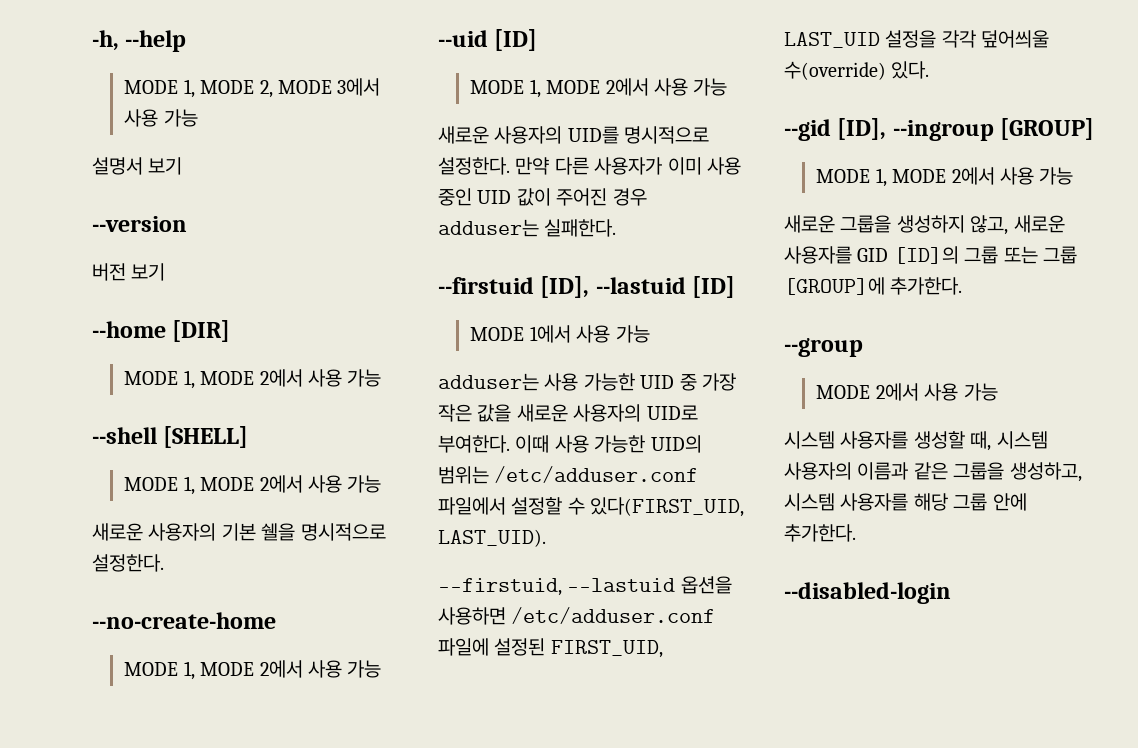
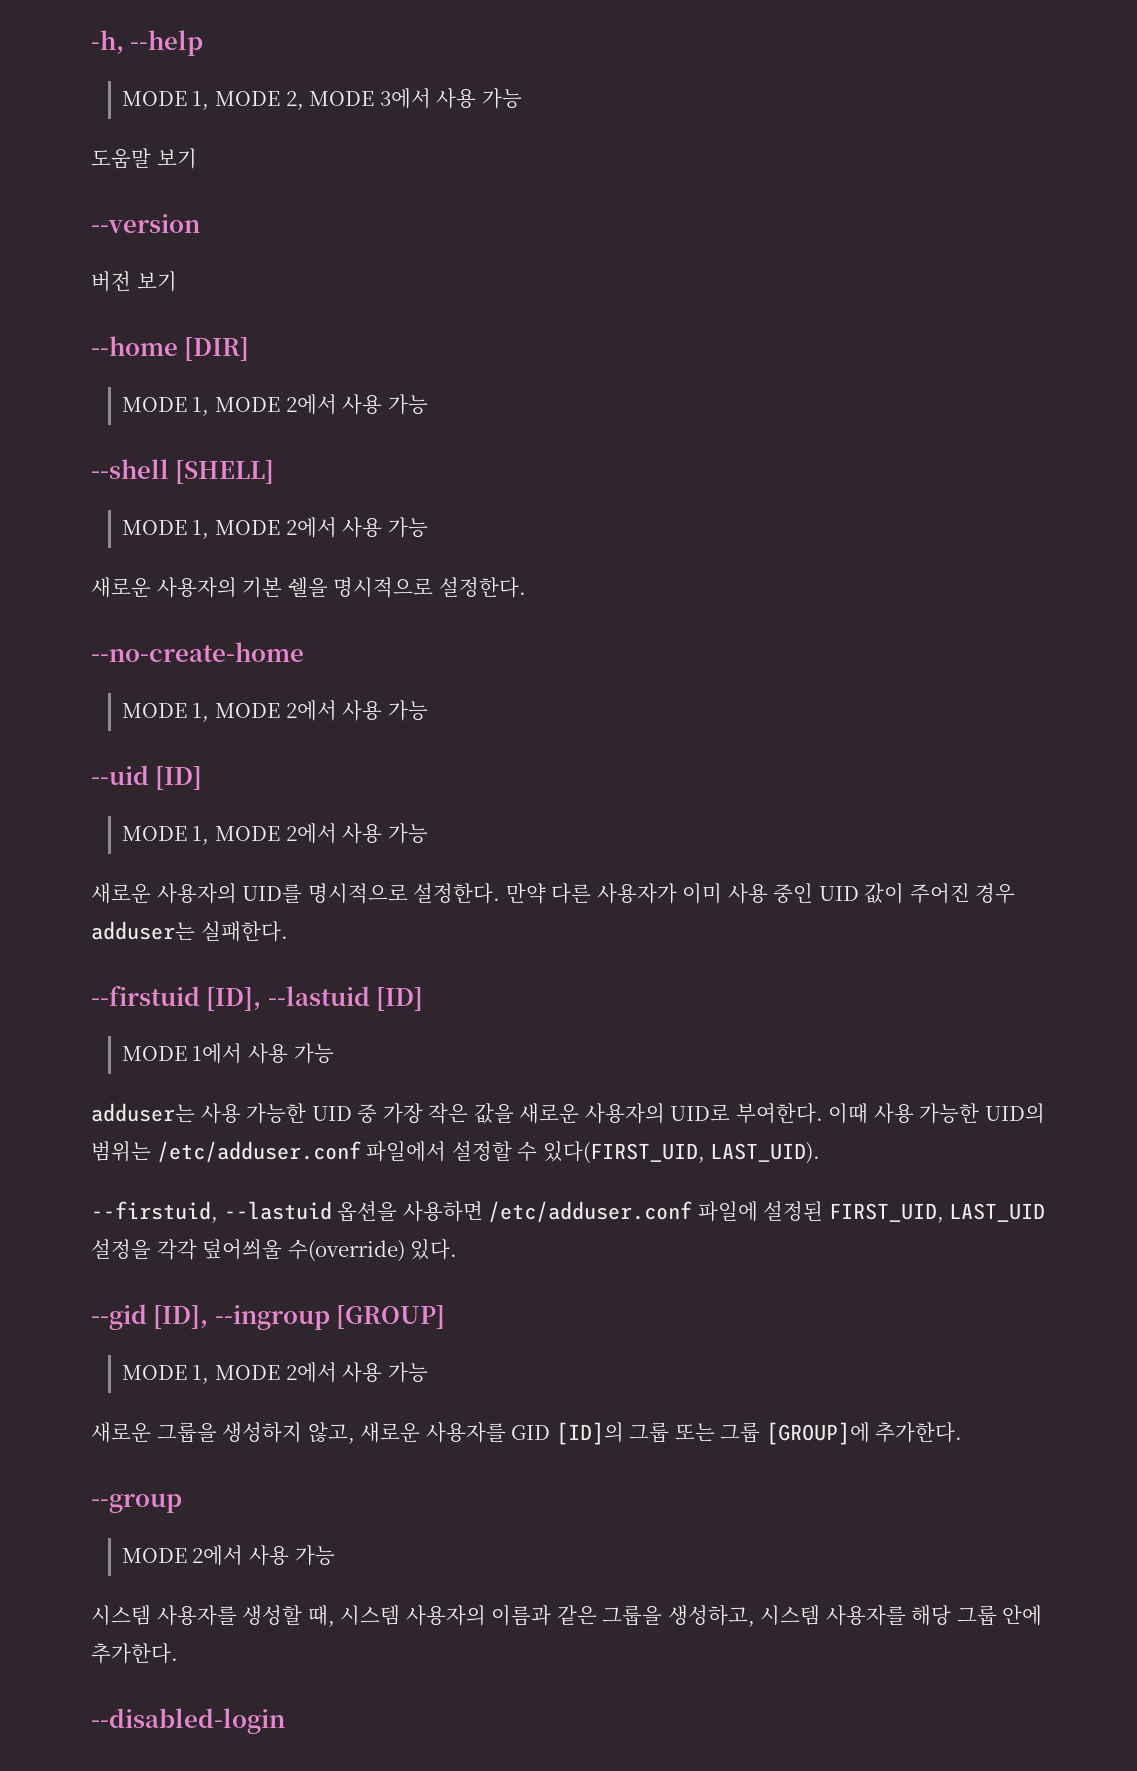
[92,157,143,175] 설명서 -> [91,148,151,169] 도움말

